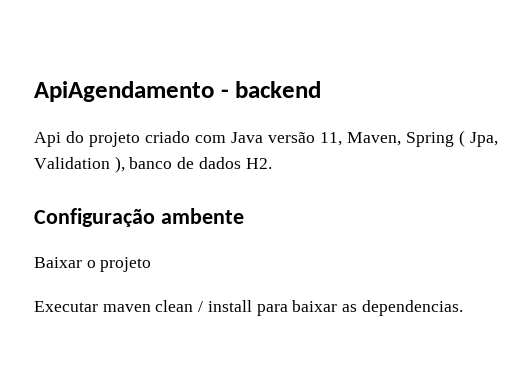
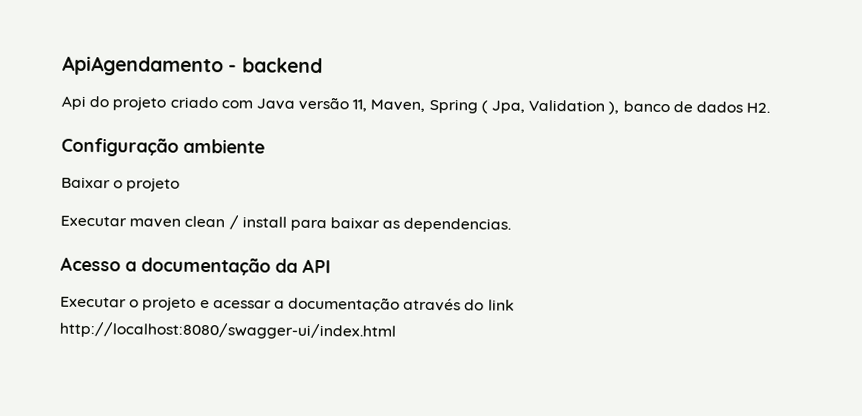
[160,208,244,224] ambente -> [183,138,265,154] ambiente
(463, 308) none -> [60,256,331,276] [60,296,515,312] [59,321,396,340] // Acesso a documentação da API // Executar o projeto e acessar a documentação através do link http://localhost:8080/swagger-ui/index.html

